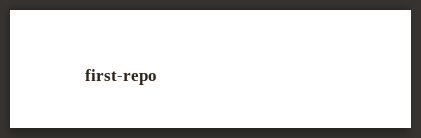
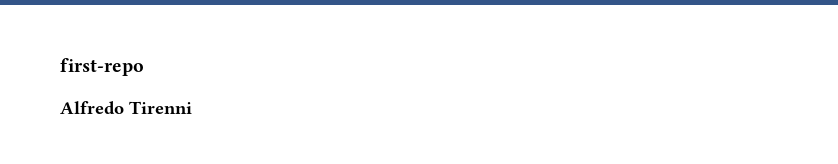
(157, 77) none -> [60,101,192,115] // Alfredo Tirenni

